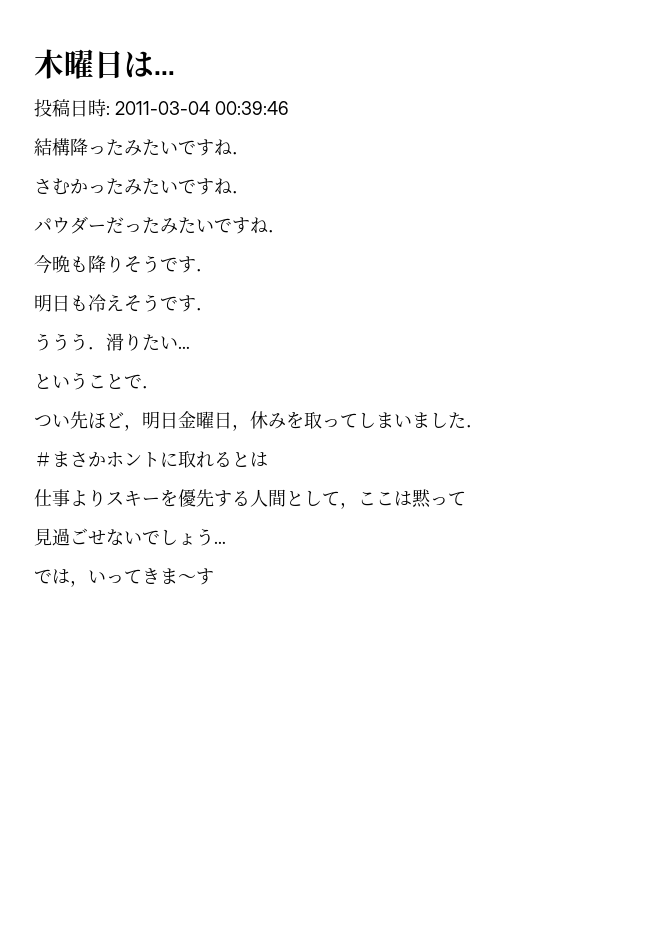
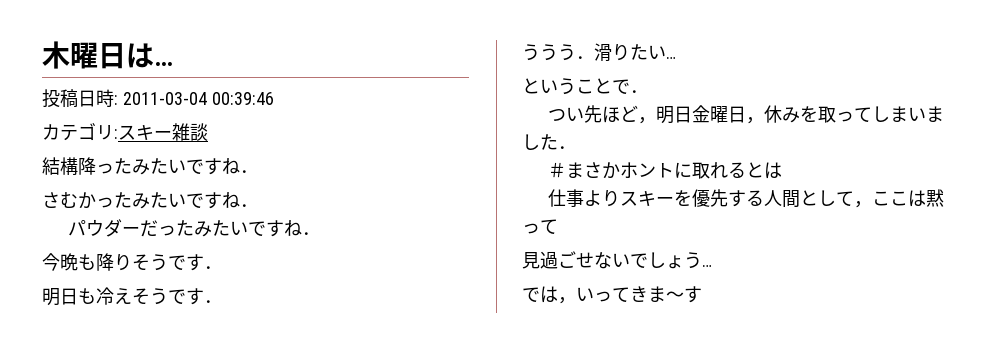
(289, 108) none -> [42,123,208,141] // カテゴリ:スキー雑談

